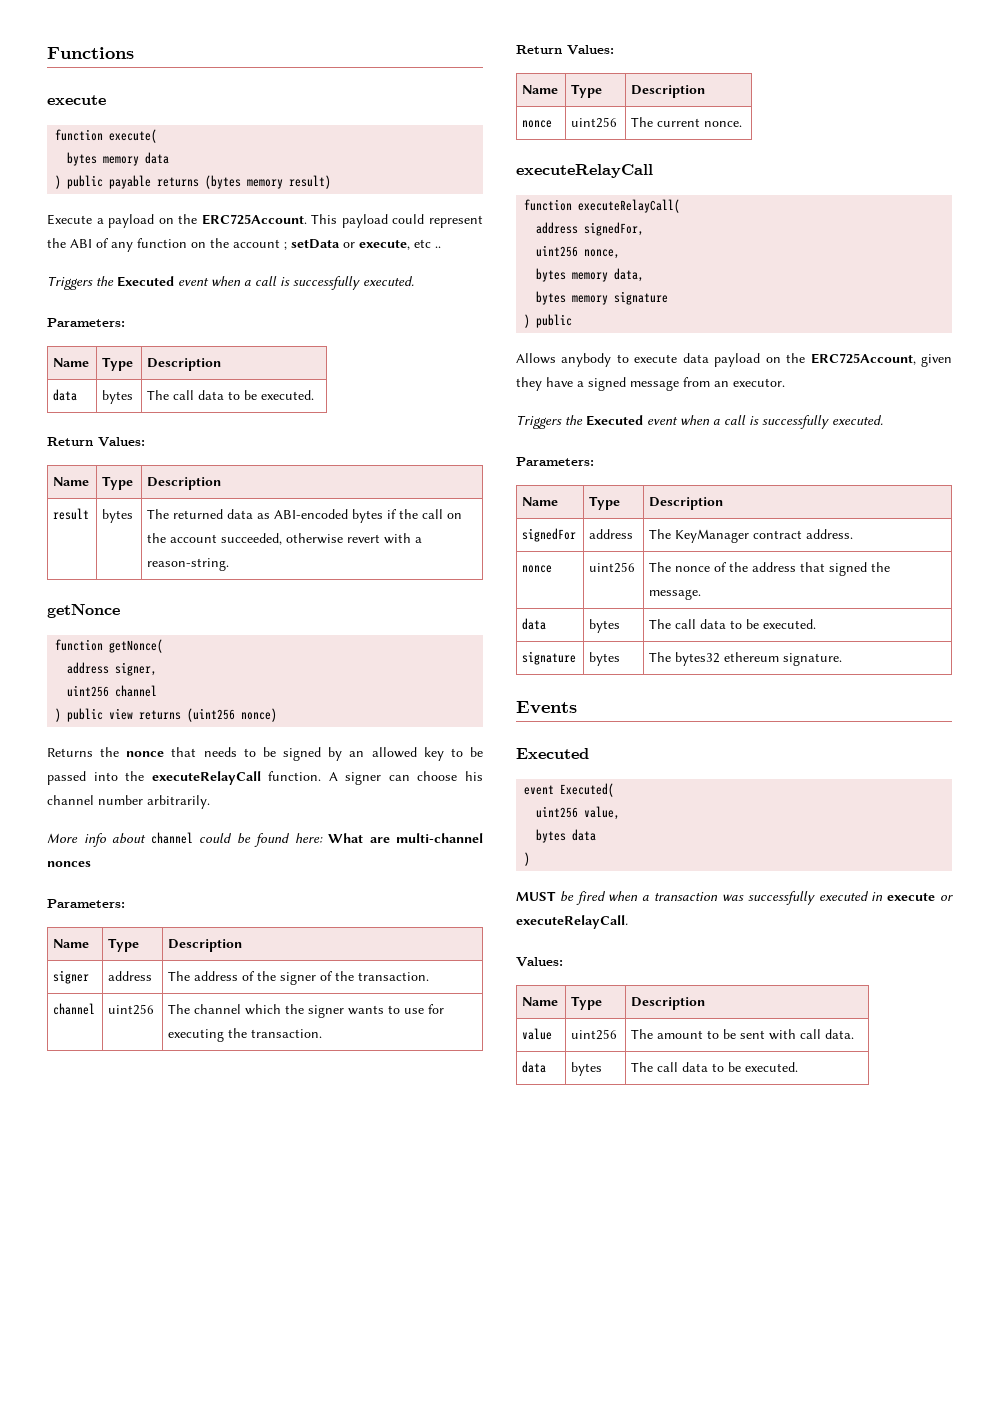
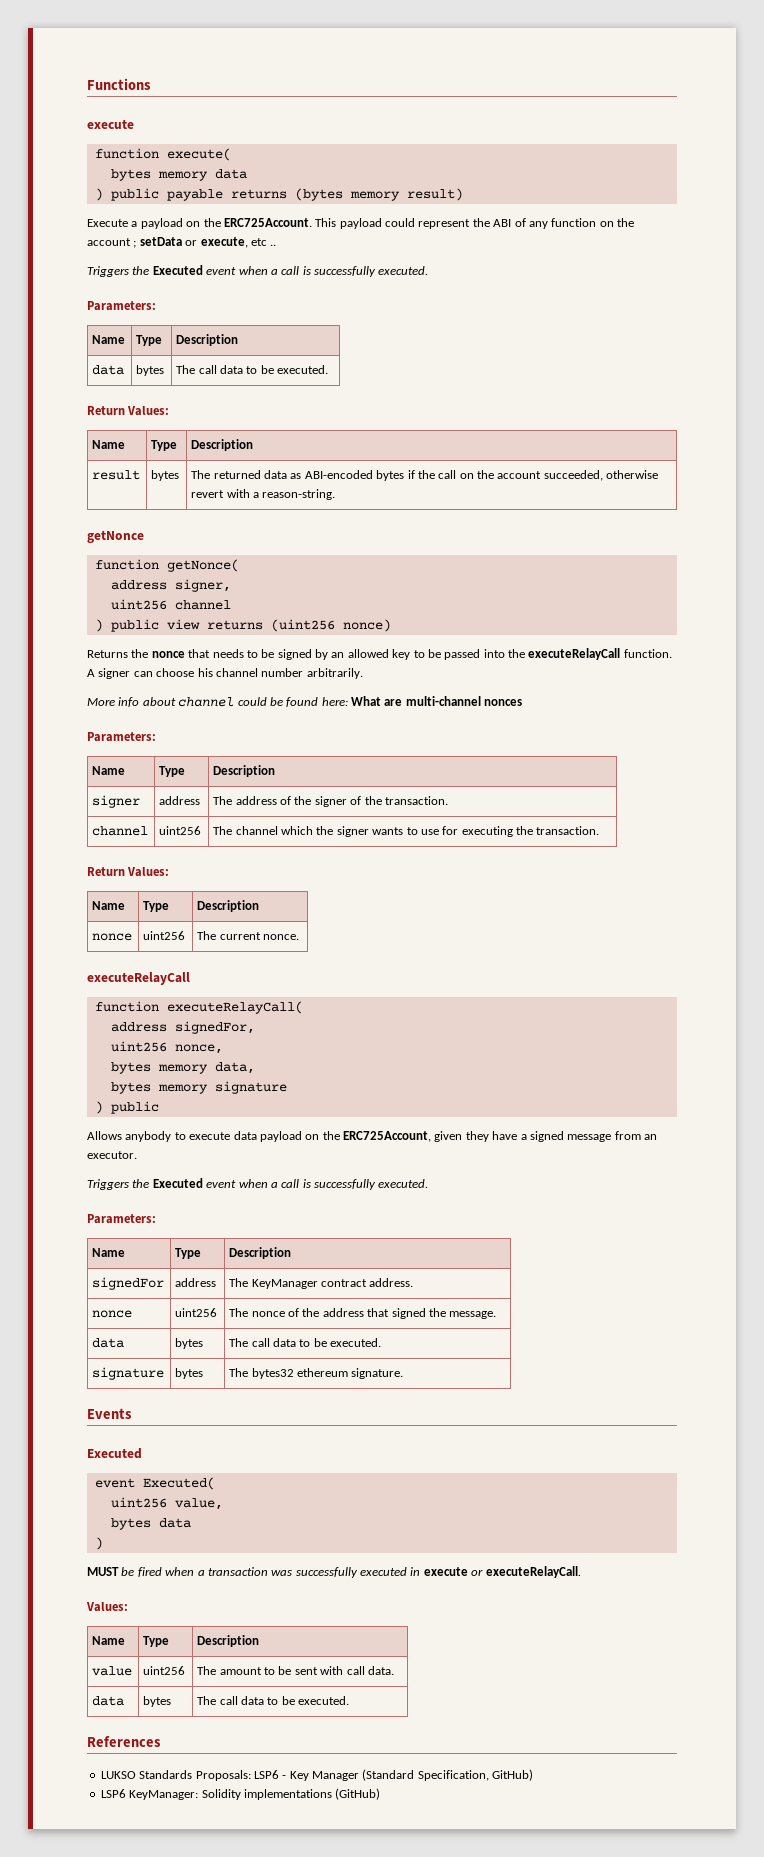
(799, 1067) none -> [87,1736,161,1747] [100,1769,534,1781] [100,1788,381,1800] // References // LUKSO Standards Proposals: LSP6 - Key Manager (Standard Specification, GitHub) // LSP6 KeyManager: Solidity implementations (GitHub)

